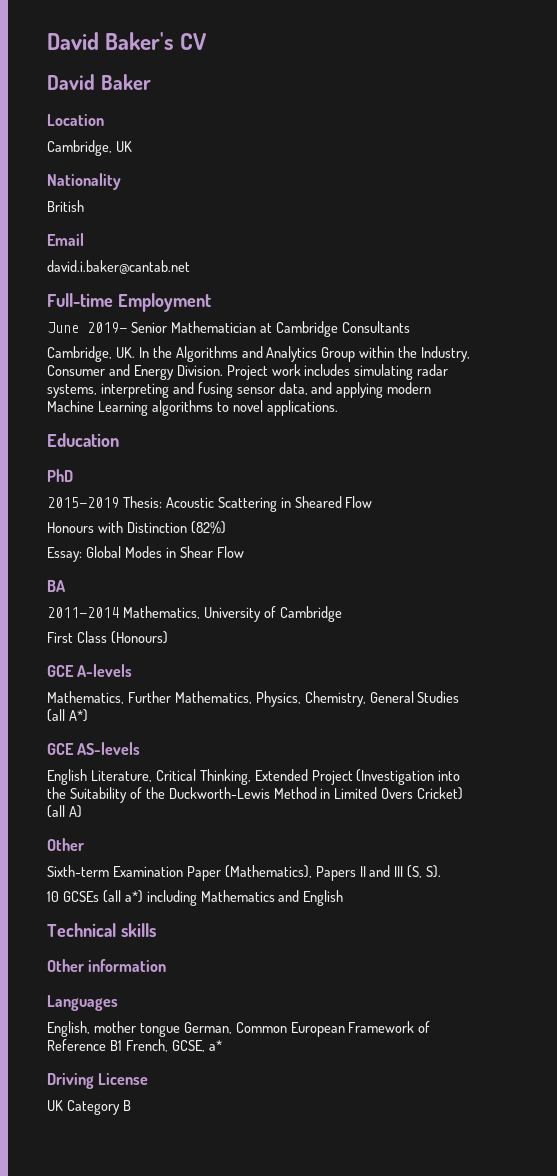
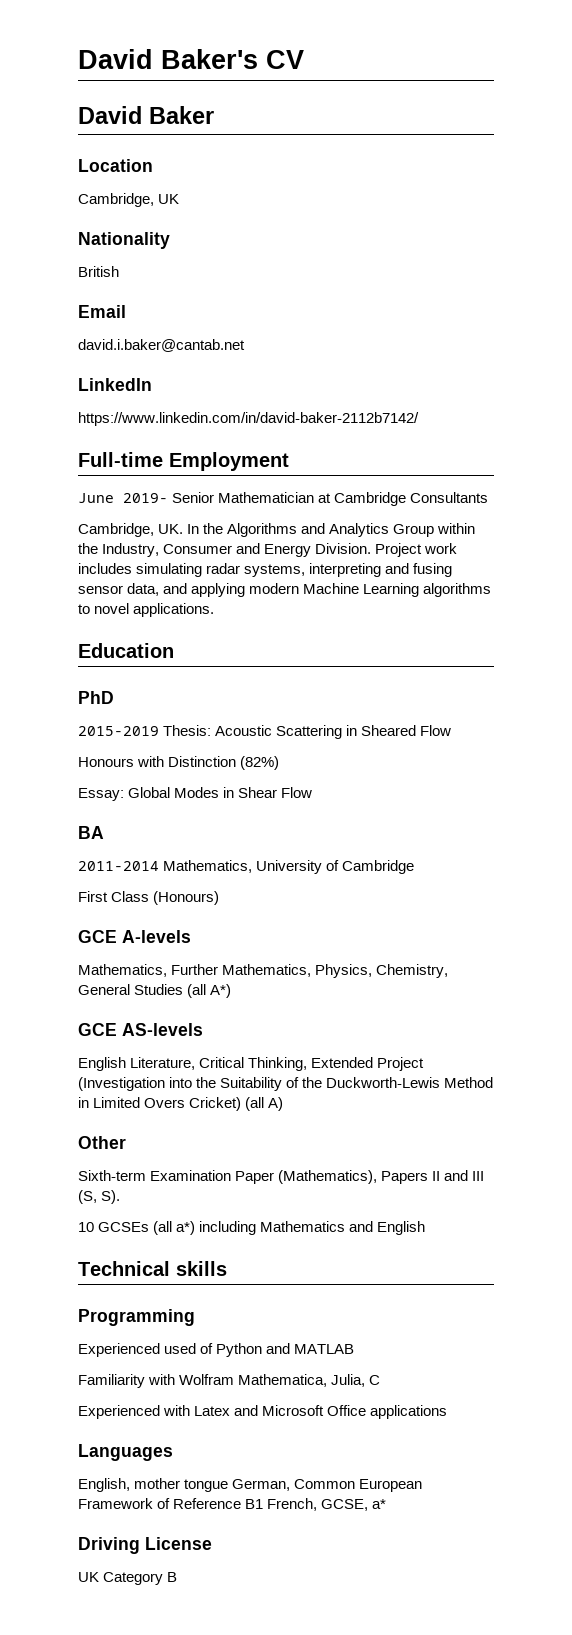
(190, 267) none -> [78,378,152,391] [78,412,419,426] // LinkedIn // https://www.linkedin.com/in/david-baker-2112b7142/
[47,959,167,972] Other information -> [78,1309,195,1326] [78,1343,355,1357] [78,1374,381,1388] [78,1405,448,1419] Programming // Experienced used of Python and MATLAB // Familiarity with Wolfram Mathematica, Julia, C // Experienced with Latex and Microsoft Office applications

